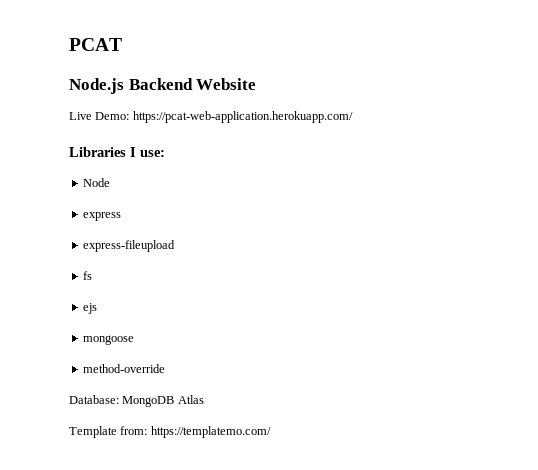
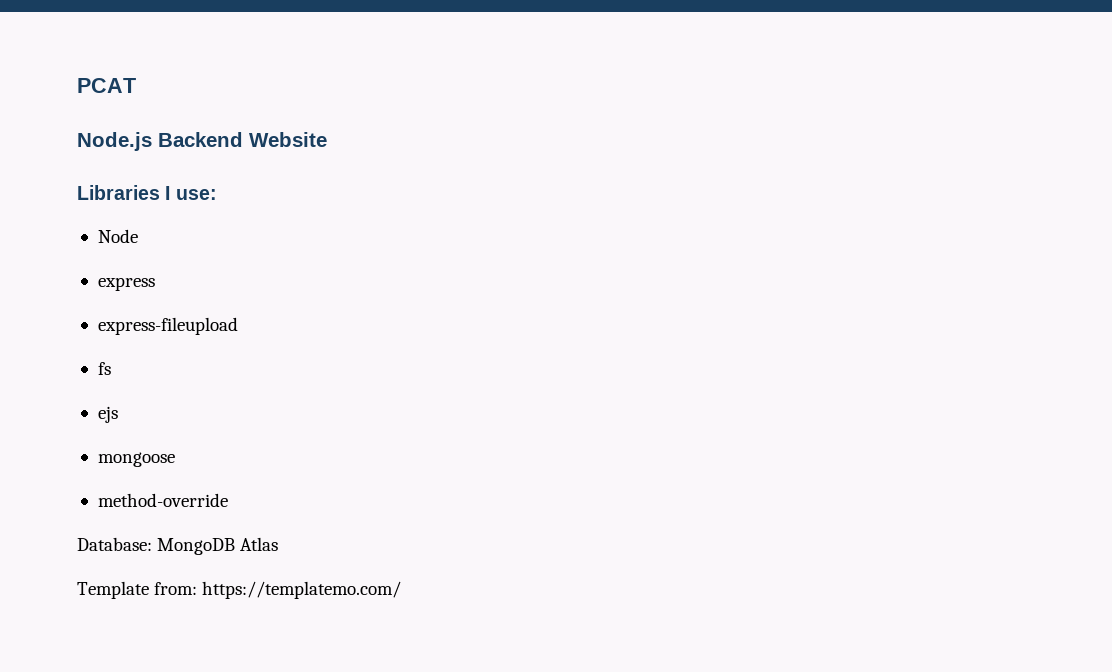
[69,111,353,123] // Live Demo: https://pcat-web-application.herokuapp.com/ -> (327, 139) none

